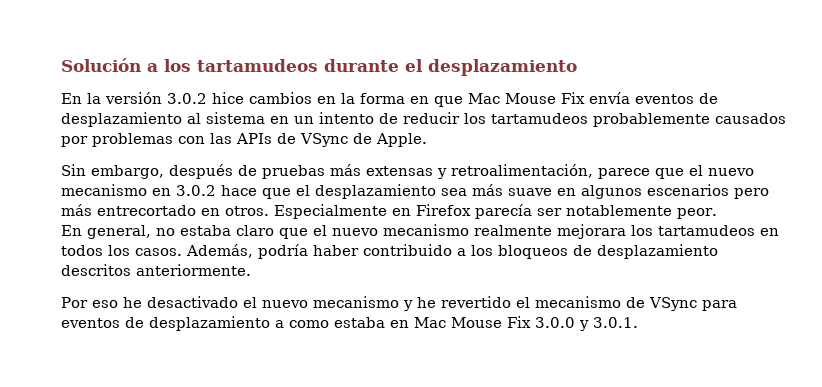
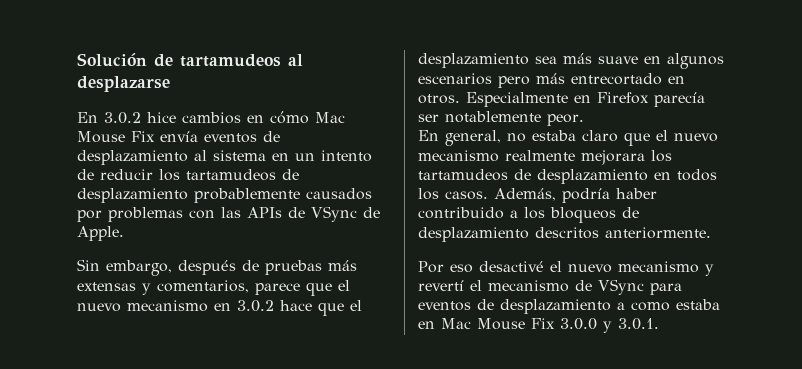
[147,59,577,76] [61,92,162,104] a los tartamudeos durante el desplazamiento // En la versión -> [154,54,303,67] [77,76,170,92] [77,112,98,123] de tartamudeos al desplazarse // En
[341,93,463,107] la forma en que -> [270,111,309,124] cómo
(588, 118) none -> [282,169,299,180] [77,188,188,203] de desplazamiento
[451,164,593,178] retroalimentación, -> [157,280,249,293] comentarios,
(755, 230) none -> [514,169,648,184] de desplazamiento
[123,296,238,308] he desactivado -> [479,261,544,272] desactivé
[417,296,511,308] he revertido -> [418,280,464,291] revertí

